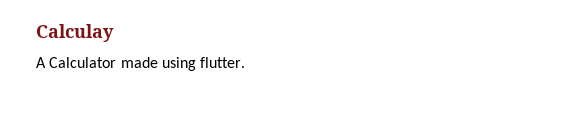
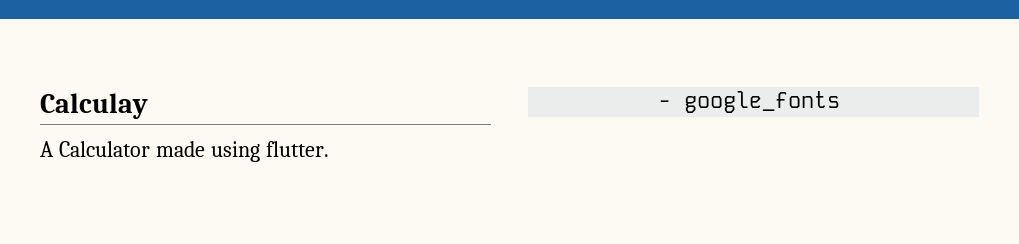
(246, 62) none -> [658,91,841,113] // - google_fonts

